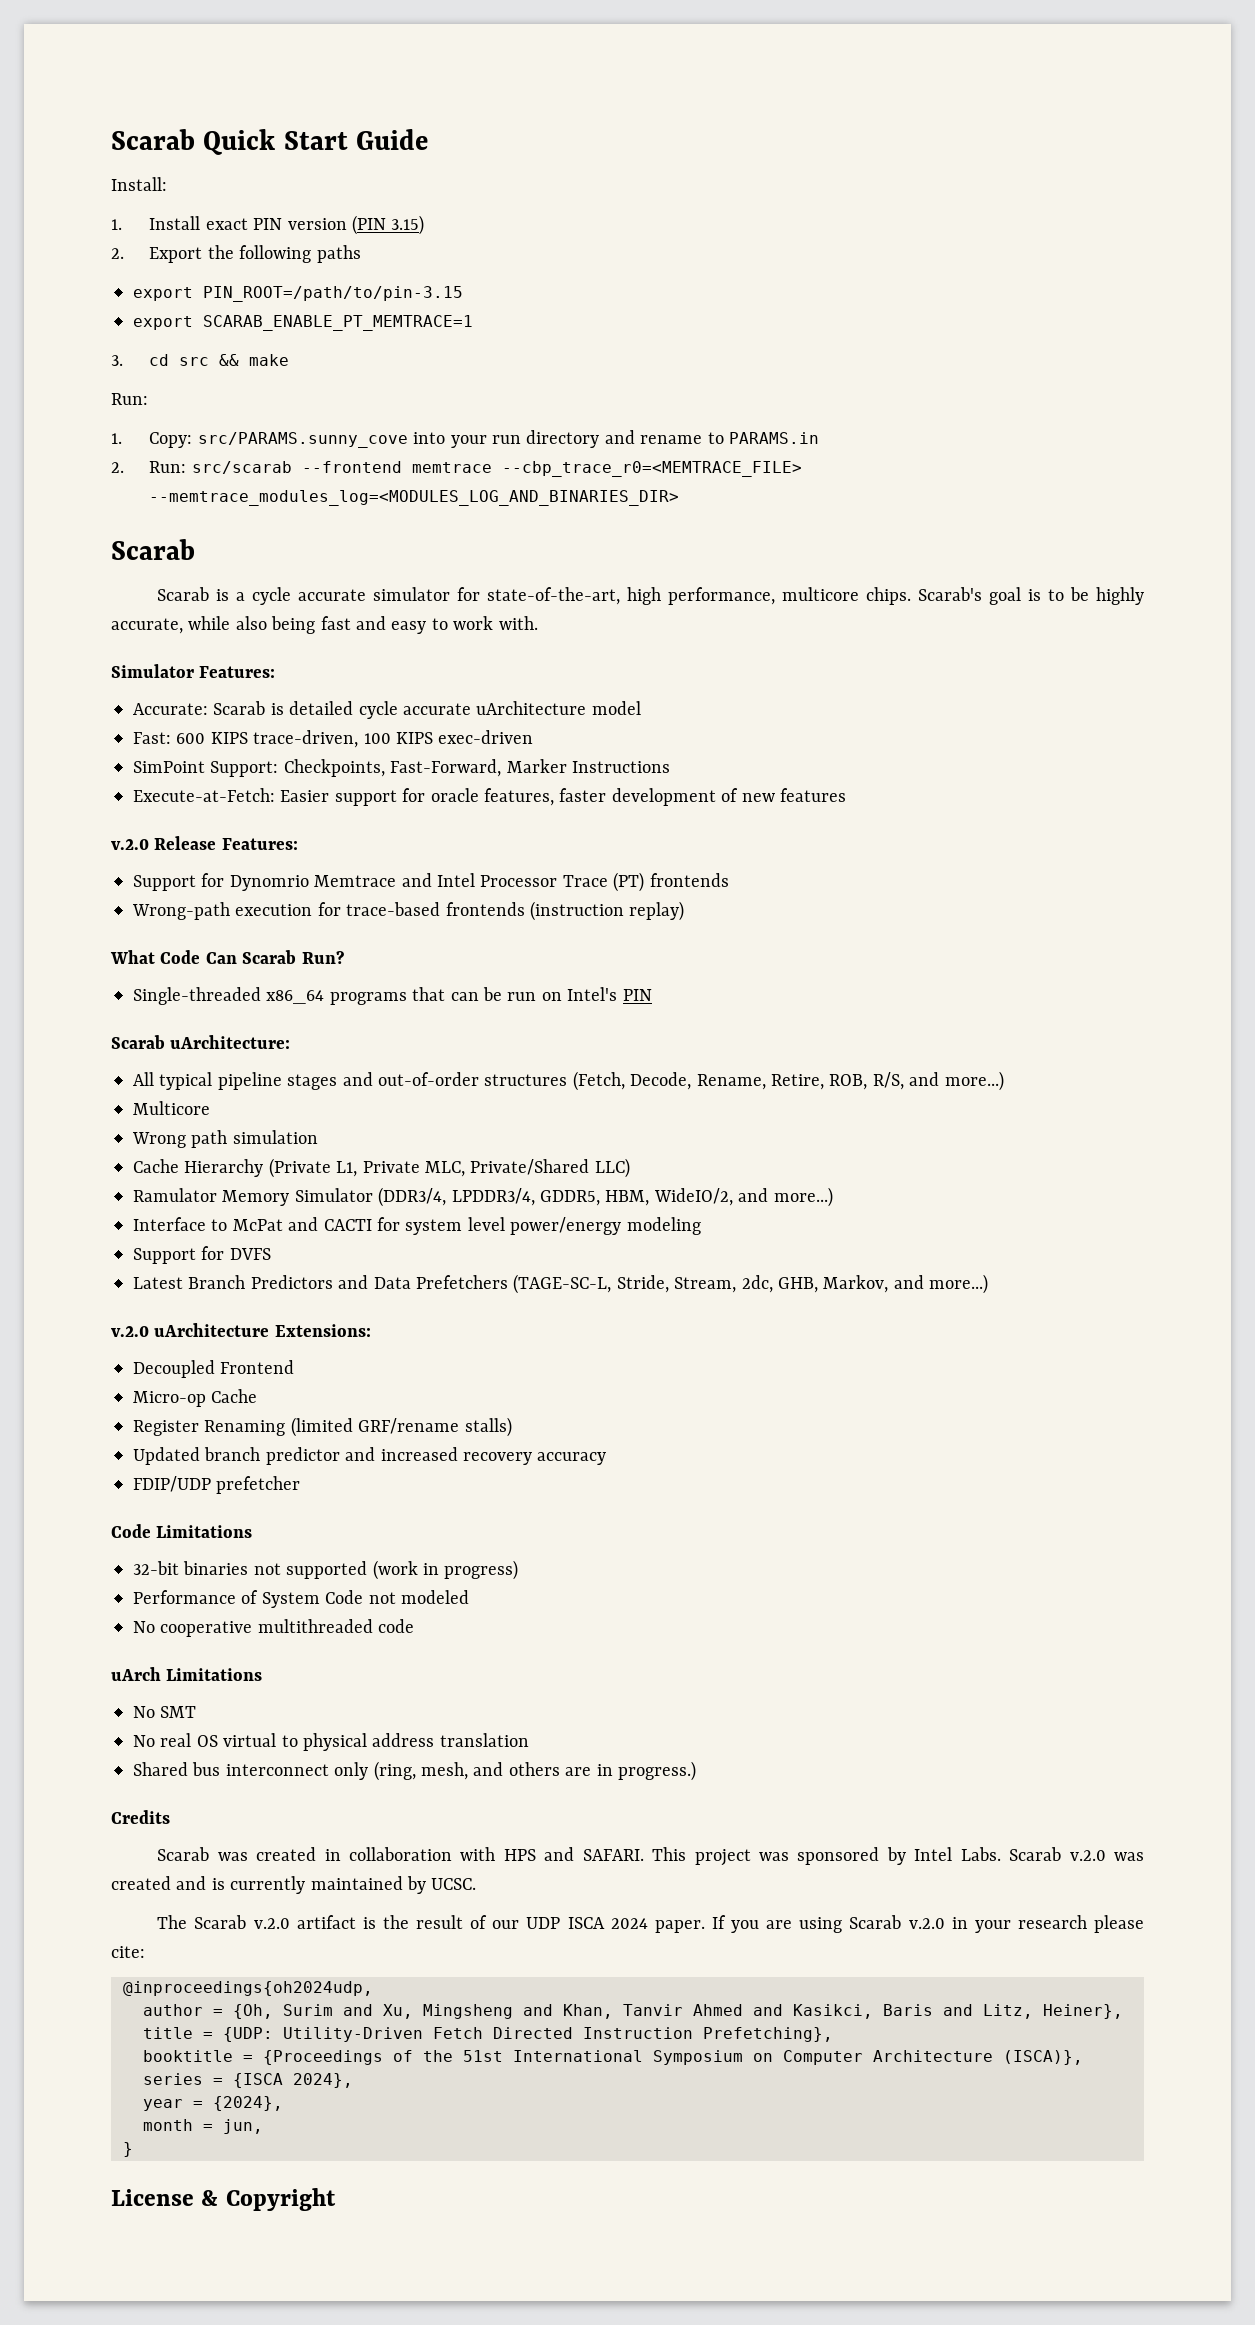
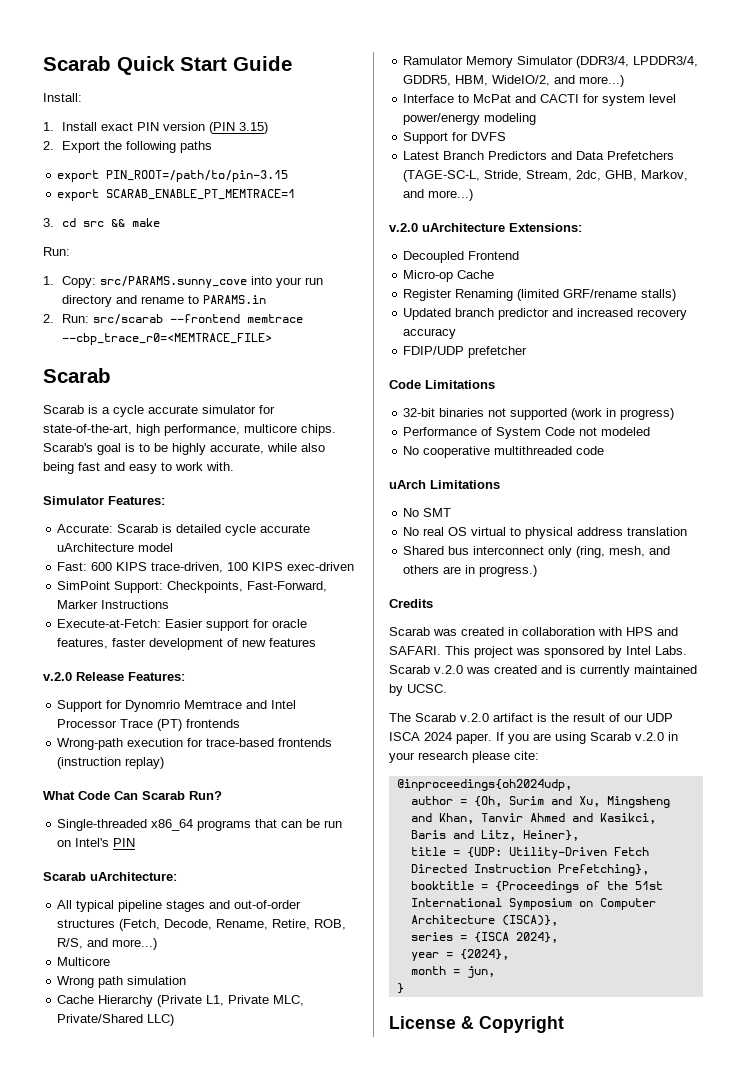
[149,490,680,506] --memtrace_modules_log=<MODULES_LOG_AND_BINARIES_DIR> -> (273, 339) none

